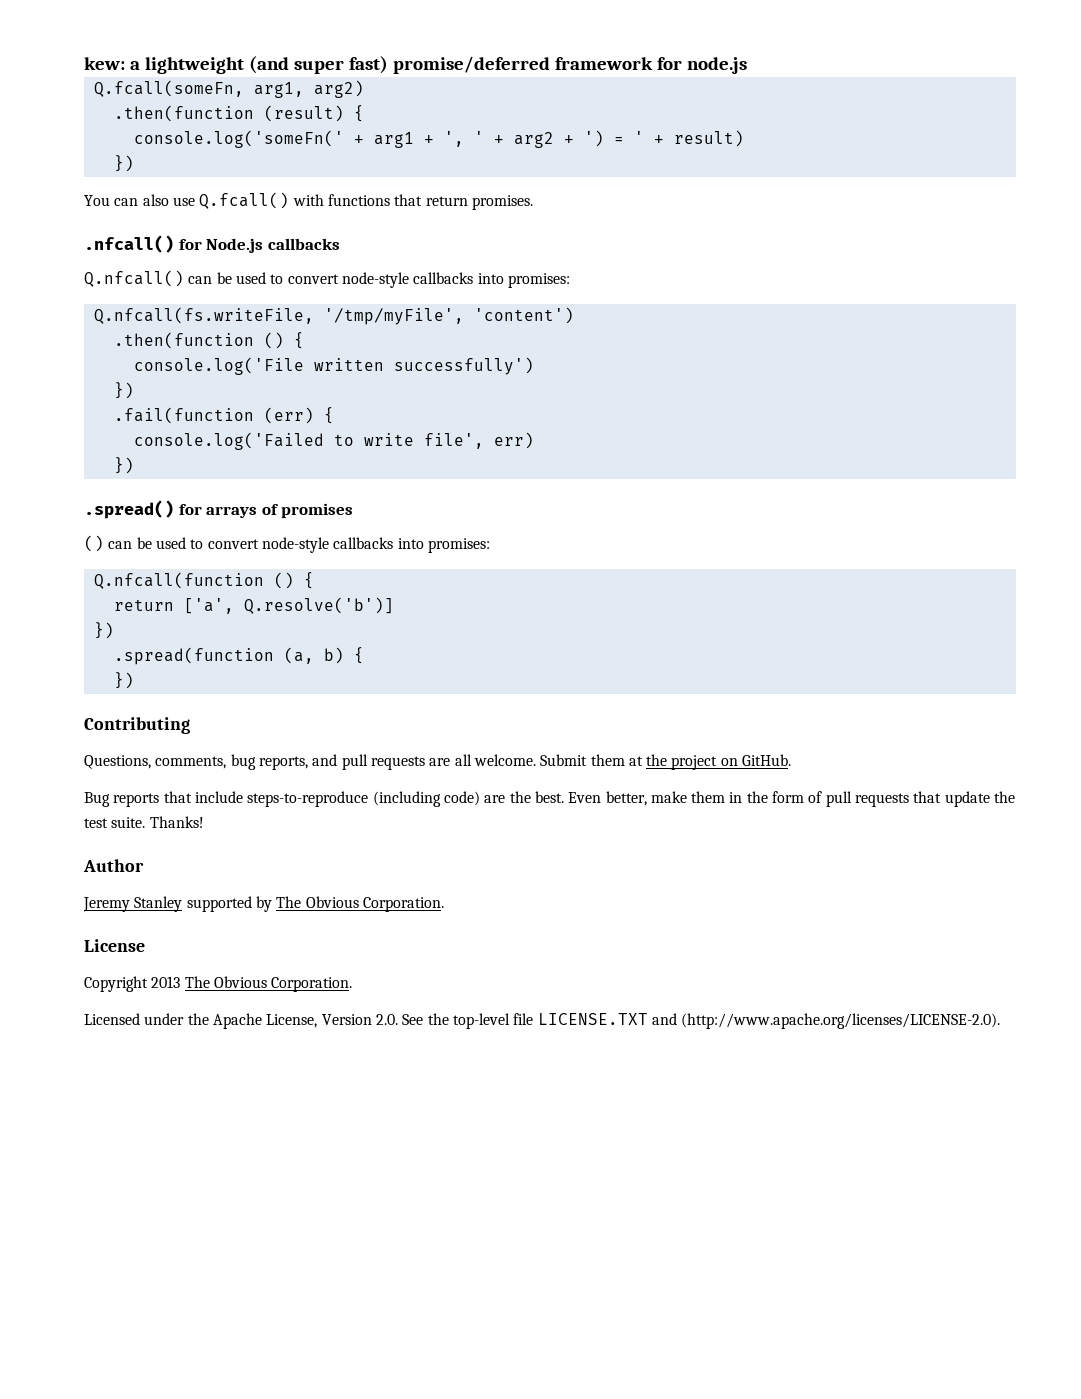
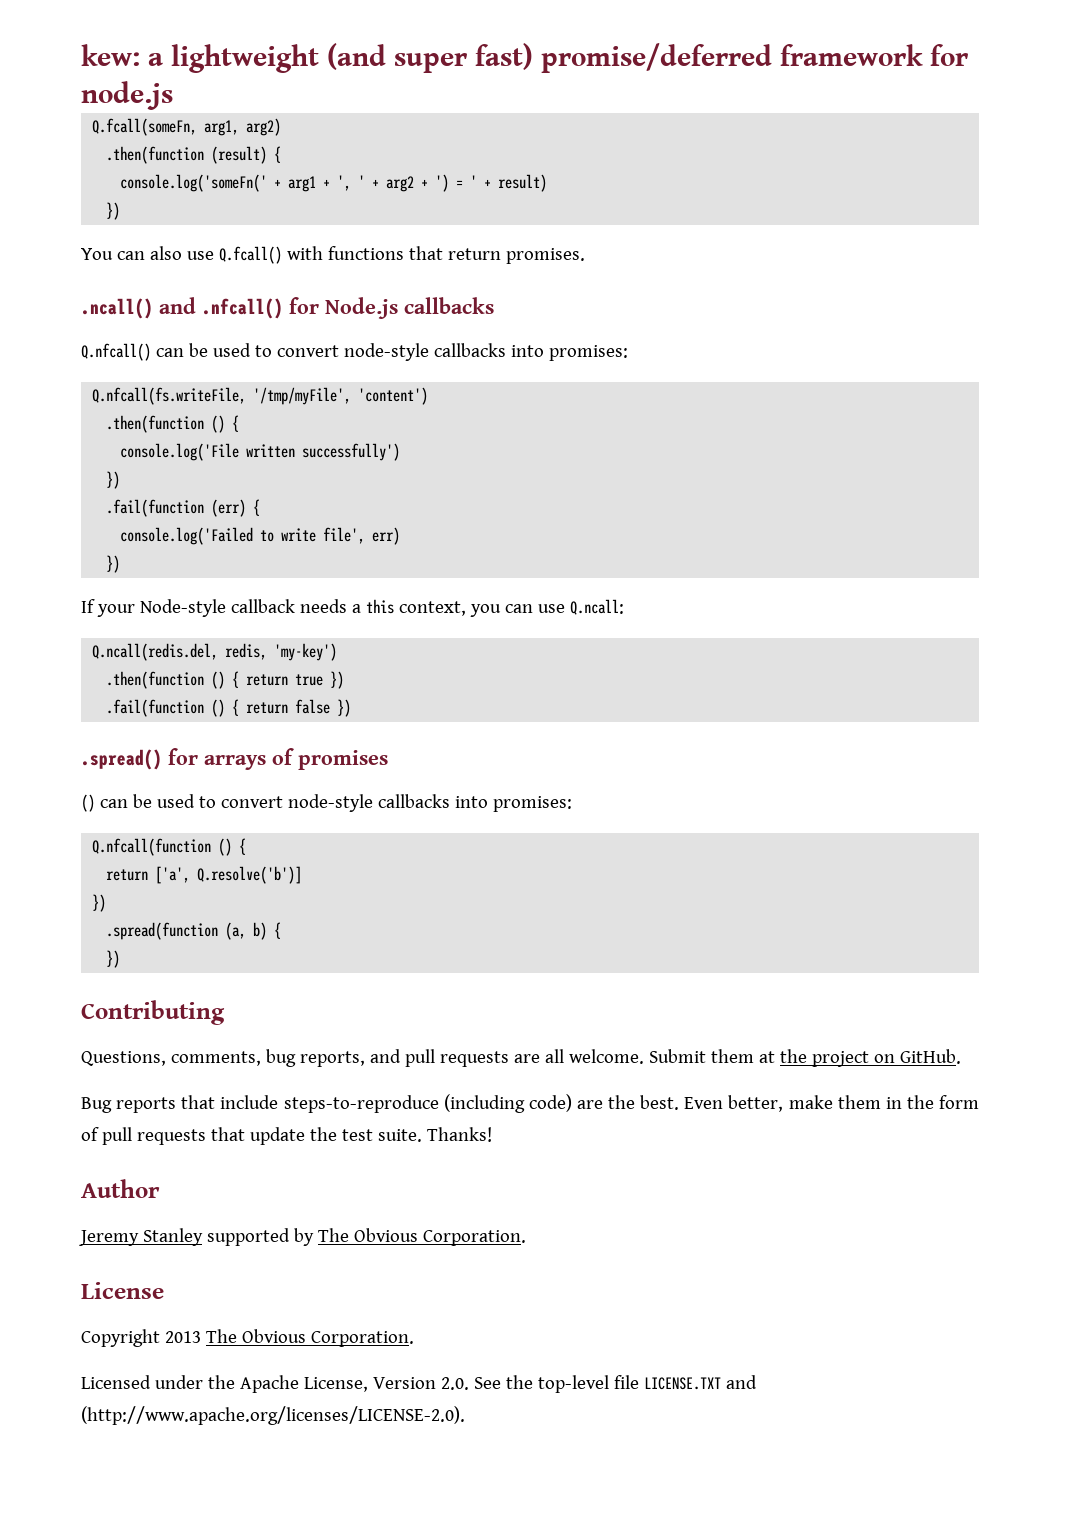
(533, 202) none -> [81,297,196,319] .ncall() and
(134, 465) none -> [81,599,624,617] [92,643,338,661] [106,671,345,689] [106,699,352,717] // If your Node-style callback needs a this context, you can use Q.ncall: // Q.ncall(redis.del, redis, 'my-key') // .then(function () { return true }) // .fail(function () { return false })

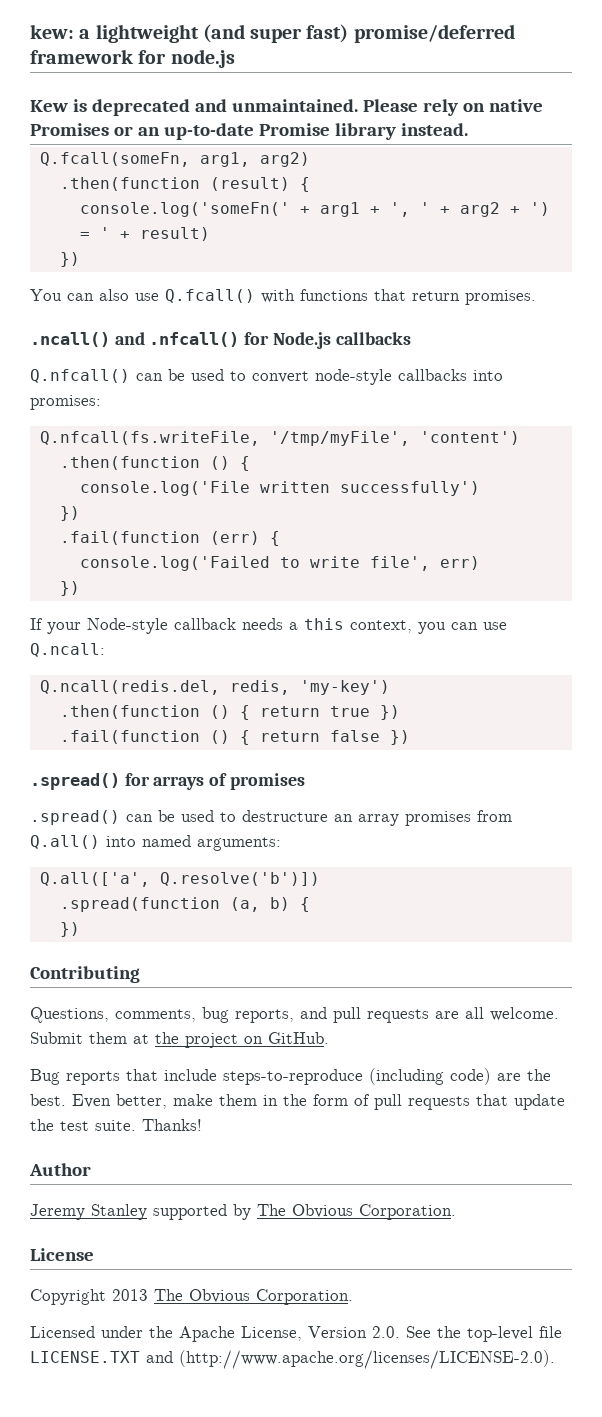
(173, 95) none -> [30,99,543,116] [30,123,468,140] // Kew is deprecated and unmaintained. Please rely on native Promises or an up-to-date Promise library instead.
[81,794,572,812] [92,838,247,856] [106,866,303,884] [92,894,107,912] () can be used to convert node-style callbacks into promises: // Q.nfcall(function () { // return ['a', Q.resolve('b')] // }) -> [30,810,512,826] [30,835,281,851] [39,872,320,887] .spread() can be used to destructure an array promises from Q.all() into named arguments: // Q.all(['a', Q.resolve('b')])

